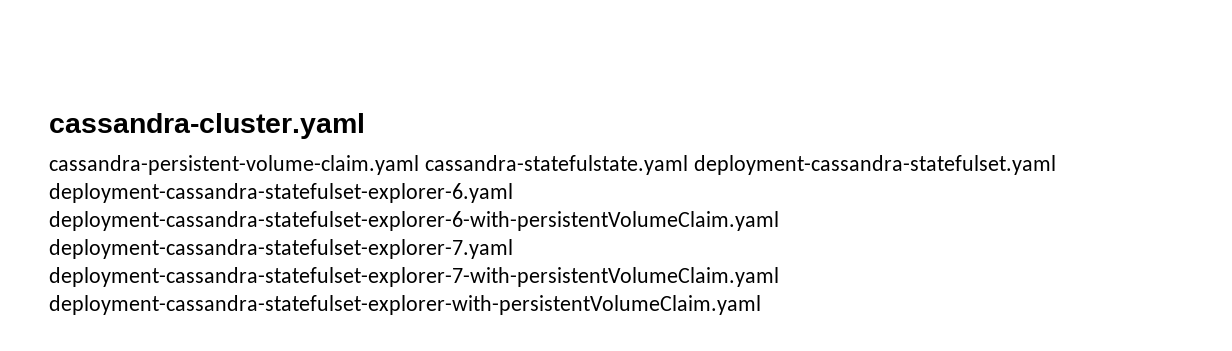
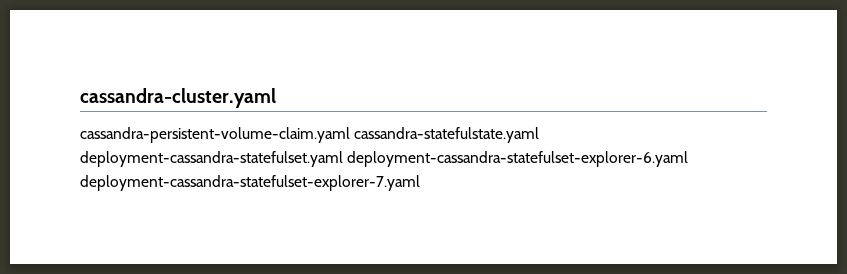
[49,211,779,231] [49,239,513,259] [49,267,779,287] [49,295,761,315] deployment-cassandra-statefulset-explorer-6-with-persistentVolumeClaim.yaml deployment-cassandra-statefulset-explorer-7.yaml deployment-cassandra-statefulset-explorer-7-with-persistentVolumeClaim.yaml deployment-cassandra-statefulset-explorer-with-persistentVolumeClaim.yaml -> [80,175,420,191] deployment-cassandra-statefulset-explorer-7.yaml

